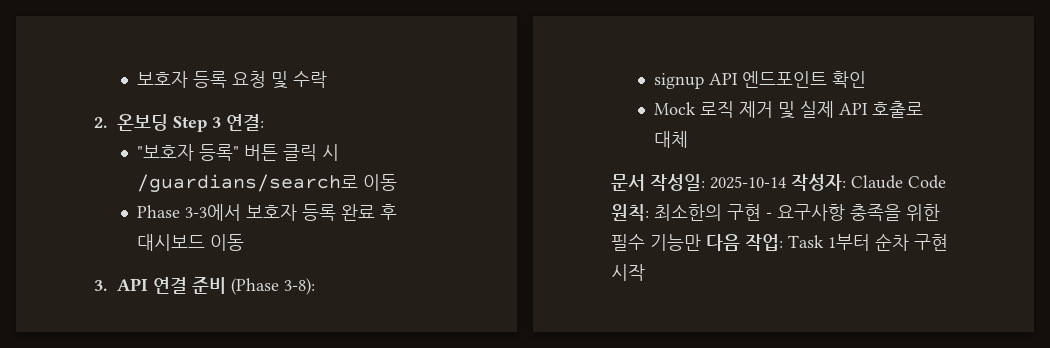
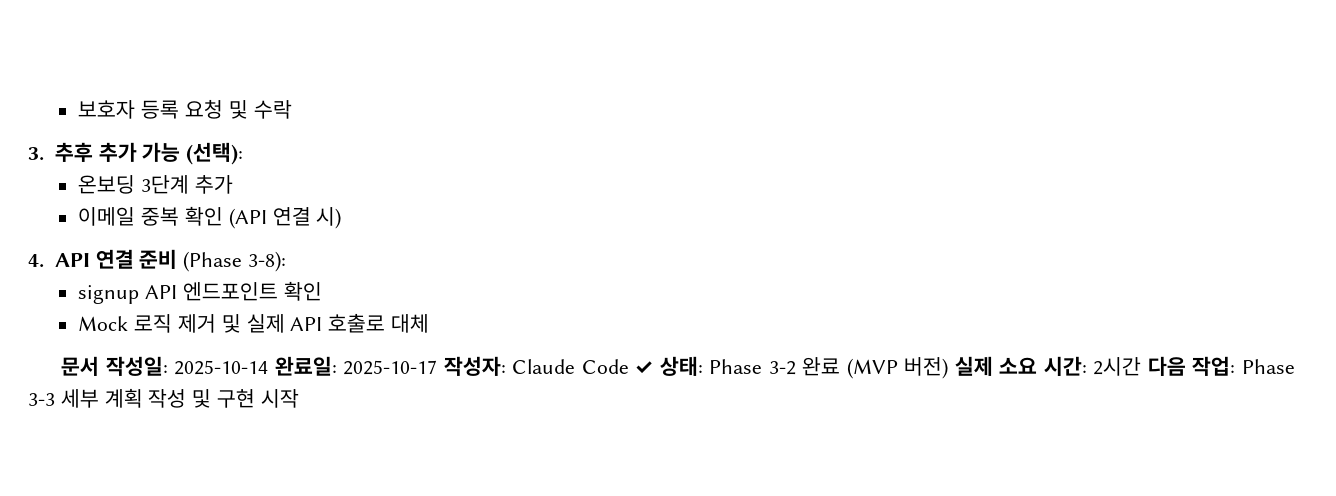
[94,114,265,132] [137,144,340,161] [137,174,398,193] [137,204,398,221] [137,234,245,251] [94,280,107,291] 2. 온보딩 Step 3 연결: // "보호자 등록" 버튼 클릭 시 /guardians/search로 이동 // Phase 3-3에서 보호자 등록 완료 후 대시보드 이동 // 3. -> [28,142,244,165] [78,175,233,194] [78,206,342,229] [28,254,44,268] 3. 추후 추가 가능 (선택): // 온보딩 3단계 추가 // 이메일 중복 확인 (API 연결 시) // 4.
(786, 182) none -> [274,356,438,376] 완료일: 2025-10-17
[611,204,940,221] [611,233,909,251] 원칙: 최소한의 구현 - 요구사항 충족을 위한 필수 기능만 다음 작업: Task 1부터 순차 -> [635,356,1295,379] [28,388,212,408] ✓ 상태: Phase 3-2 완료 (MVP 버전) 실제 소요 시간: 2시간 다음 작업: Phase 3-3 세부 계획 작성 및

